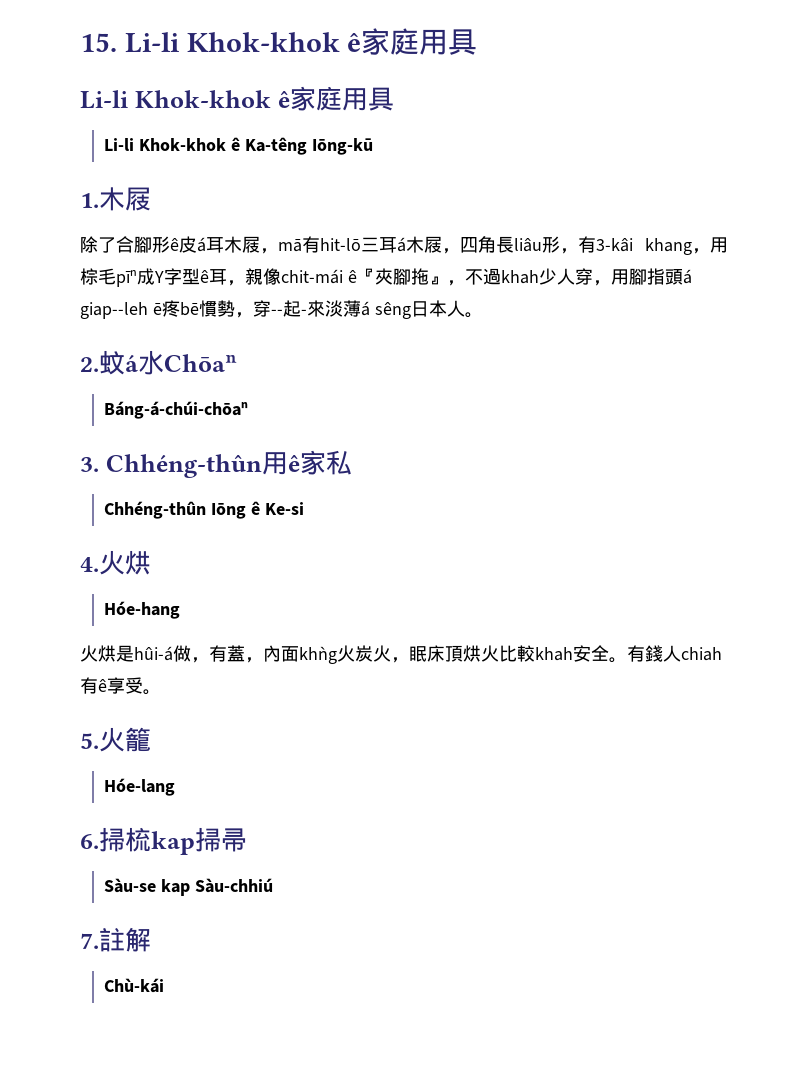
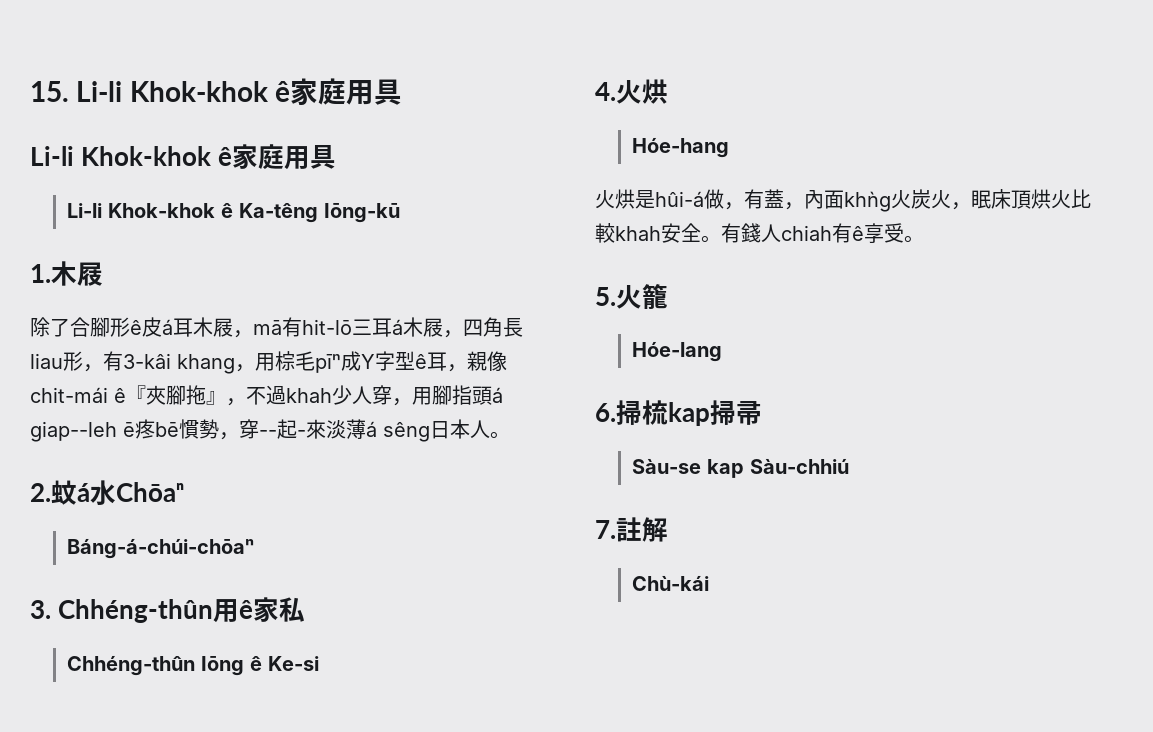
[514,238,542,252] liâu -> [30,353,63,369] liau

